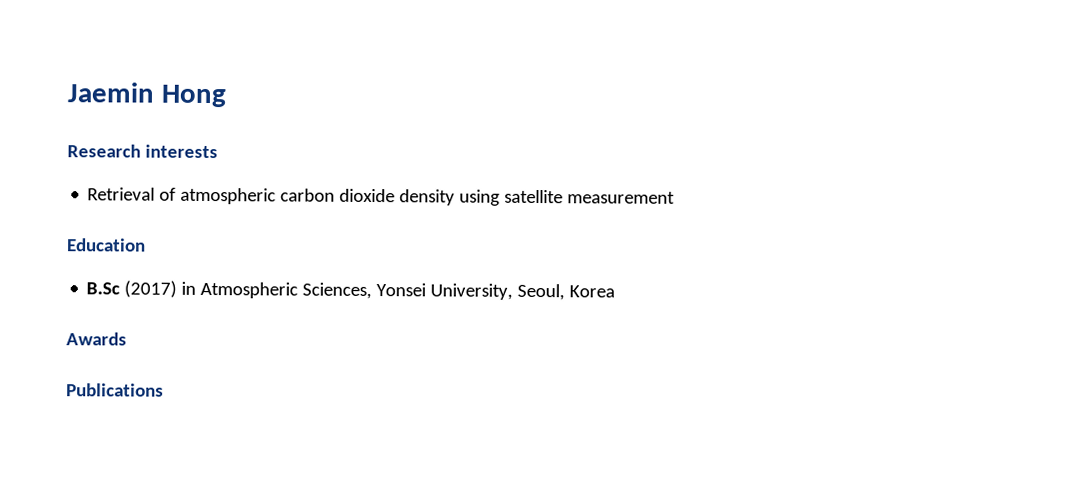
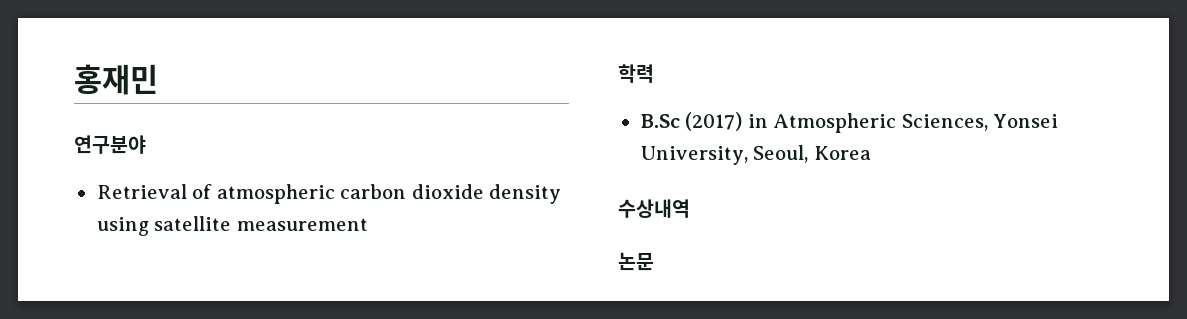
[67,82,227,108] [67,144,218,159] Jaemin Hong // Research interests -> [74,64,158,95] [74,135,146,154] 홍재민 // 연구분야
[66,238,146,252] Education -> [618,64,654,83] 학력
[66,332,127,346] [66,383,164,397] Awards // Publications -> [618,199,690,218] [618,252,654,271] 수상내역 // 논문

